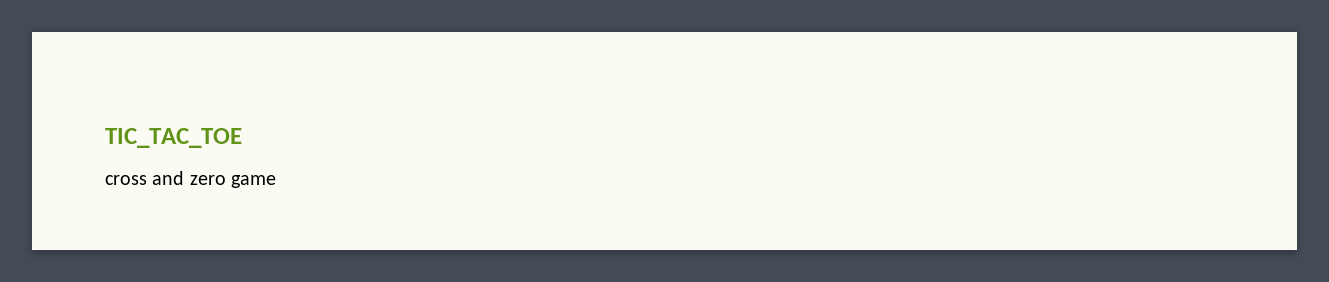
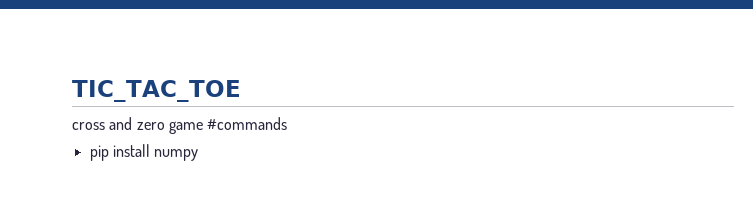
(277, 181) none -> [207,117,288,130] [89,144,199,161] #commands // pip install numpy

